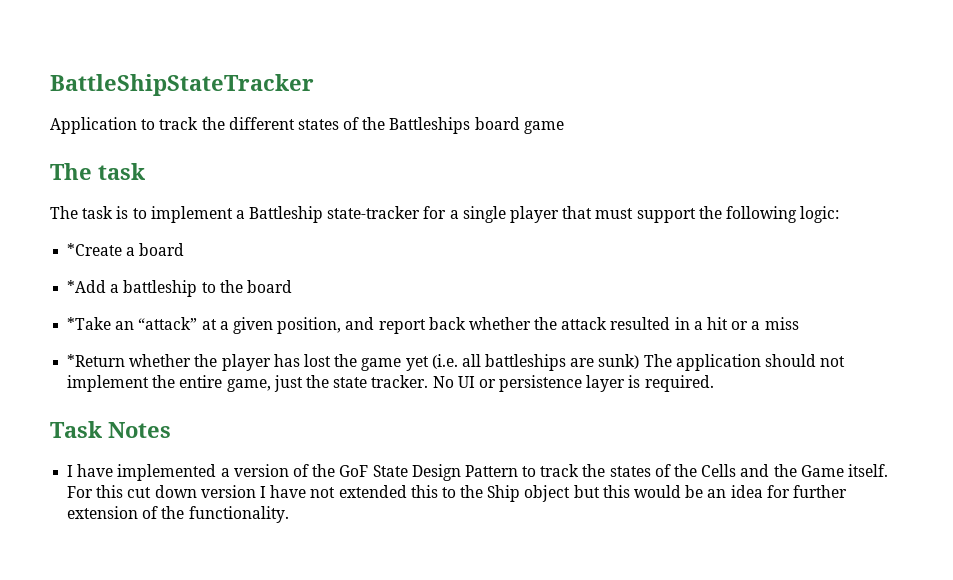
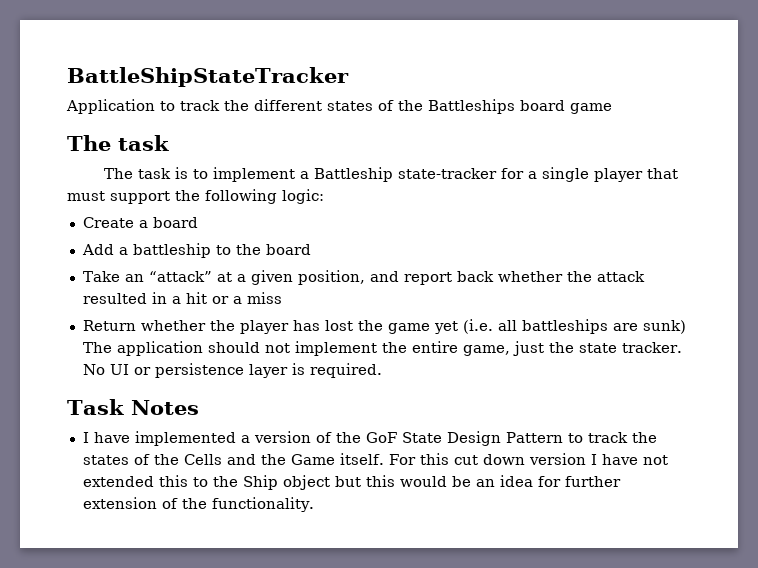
[67,243,123,256] *Create -> [82,217,134,228] Create
[67,280,107,293] *Add -> [81,244,114,255] Add
[67,317,112,330] *Take -> [82,271,120,282] Take
[67,354,126,367] *Return -> [82,320,136,331] Return

